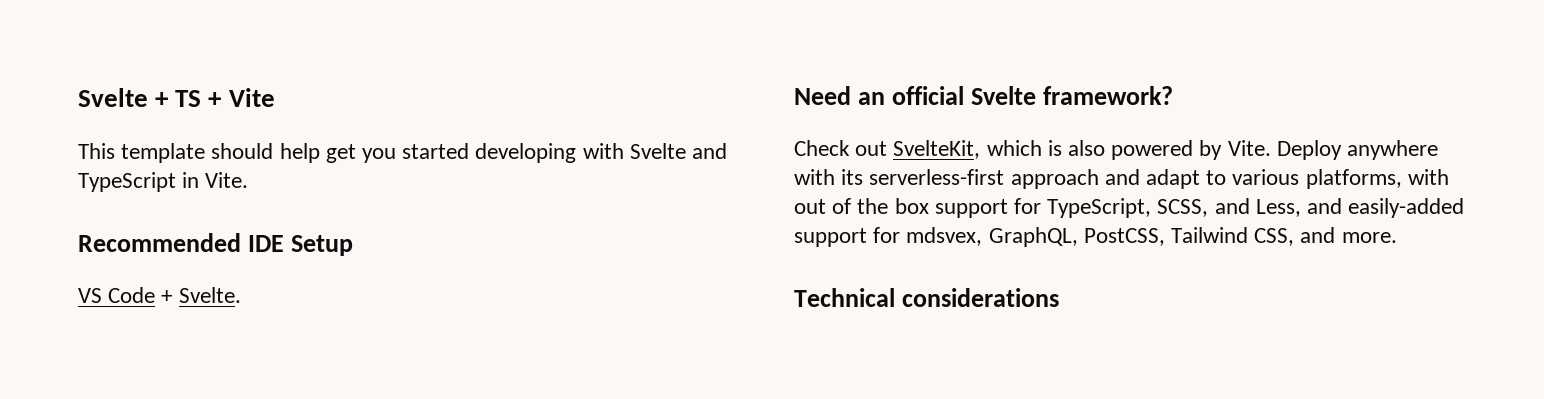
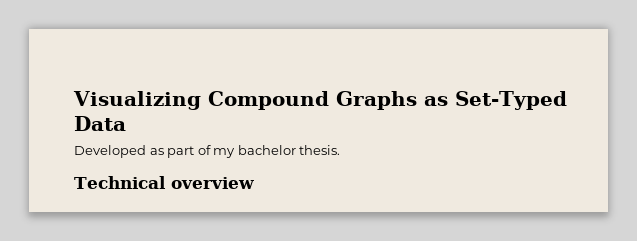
[78,88,275,107] [78,143,728,163] [78,172,249,192] [78,233,353,256] [78,287,241,303] [794,86,1173,105] [794,140,1439,160] [794,169,1449,189] [794,198,1465,218] [794,227,1397,247] Svelte + TS + Vite // This template should help get you started developing with Svelte and TypeScript in Vite. // Recommended IDE Setup // VS Code + Svelte. // Need an official Svelte framework? // Check out SvelteKit, which is also powered by Vite. Deploy anywhere with its serverless-first approach and adapt to various platforms, with out of the box support for TypeScript, SCSS, and Less, and easily-added support for mdsvex, GraphQL, PostCSS, Tailwind CSS, and more. -> [73,91,567,110] [74,116,126,131] [74,145,341,158] Visualizing Compound Graphs as Set-Typed Data // Developed as part of my bachelor thesis.
[901,288,1059,307] considerations -> [170,177,254,189] overview

